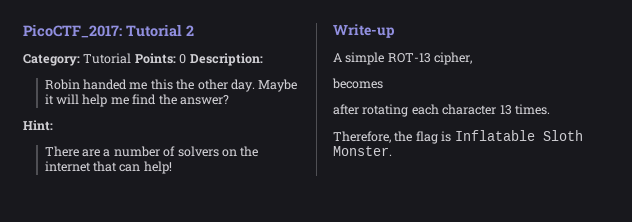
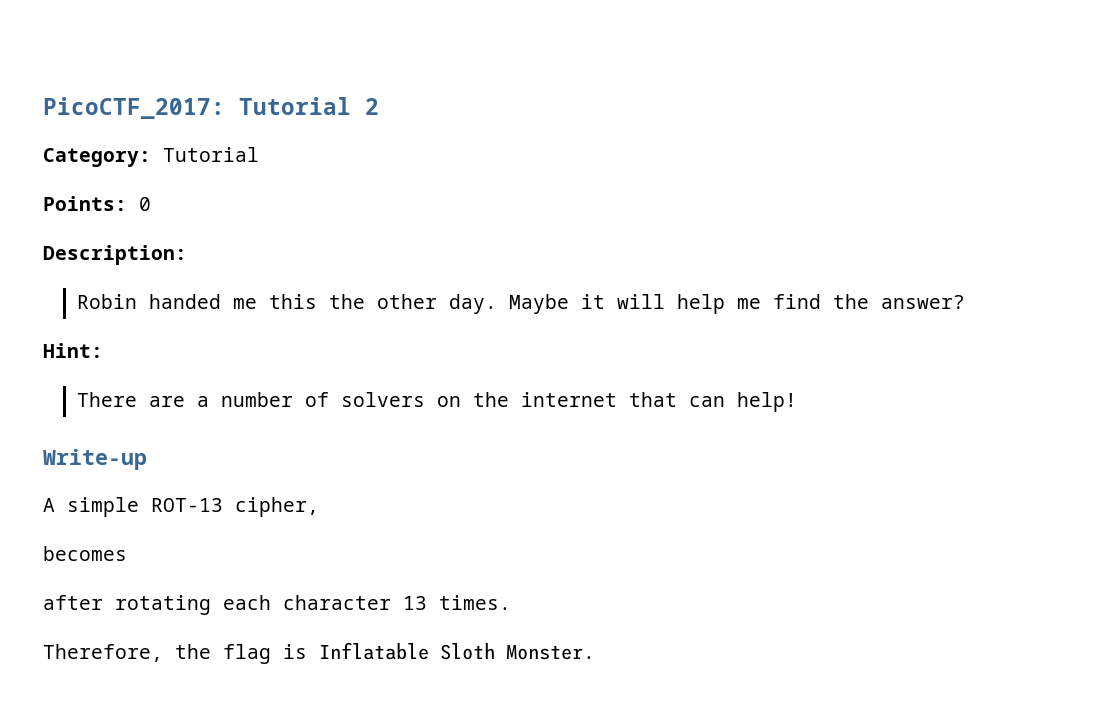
(132, 58) none -> (259, 154) //
(187, 59) none -> (151, 204) //

